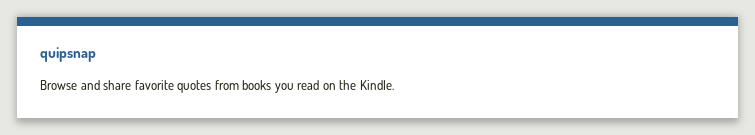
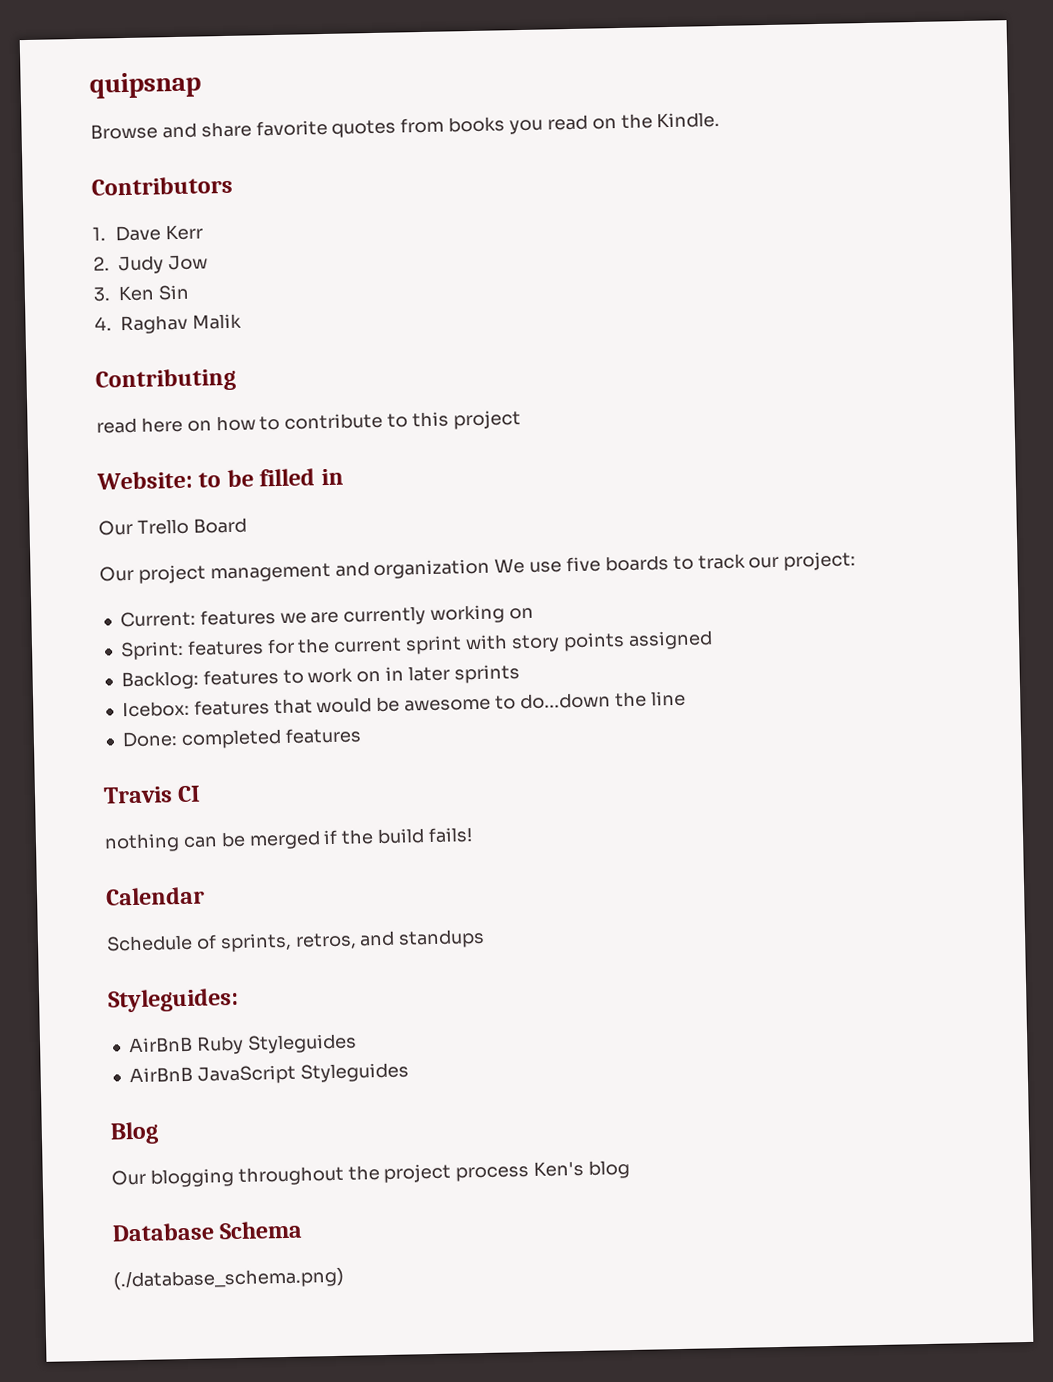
(394, 85) none -> [91,175,233,196] [92,224,203,242] [93,254,208,275] [93,284,190,302] [94,313,242,335] [95,367,236,393] [96,410,521,434] [96,468,344,490] [98,517,247,536] [99,551,857,584] [119,604,534,628] [119,630,713,661] [120,664,520,691] [121,690,686,718] [121,727,362,750] [103,785,202,804] [104,827,474,853] [105,886,205,906] [106,928,486,953] [107,987,239,1013] [127,1033,357,1055] [128,1062,409,1085] [110,1121,159,1145] [111,1159,631,1188] [112,1220,304,1242] [113,1266,345,1291] // Contributors // 1. Dave Kerr // 2. Judy Jow // 3. Ken Sin // 4. Raghav Malik // Contributing // read here on how to contribute to this project // Website: to be filled in // Our Trello Board // Our project management and organization We use five boards to track our project: // Current: features we are currently working on // Sprint: features for the current sprint with story points assigned // Backlog: features to work on in later sprints // Icebox: features that would be awesome to do...down the line // Done: completed features // Travis CI // nothing can be merged if the build fails! // Calendar // Schedule of sprints, retros, and standups // Styleguides: // AirBnB Ruby Styleguides // AirBnB JavaScript Styleguides // Blog // Our blogging throughout the project process Ken's blog // Database Schema // (./database_schema.png)

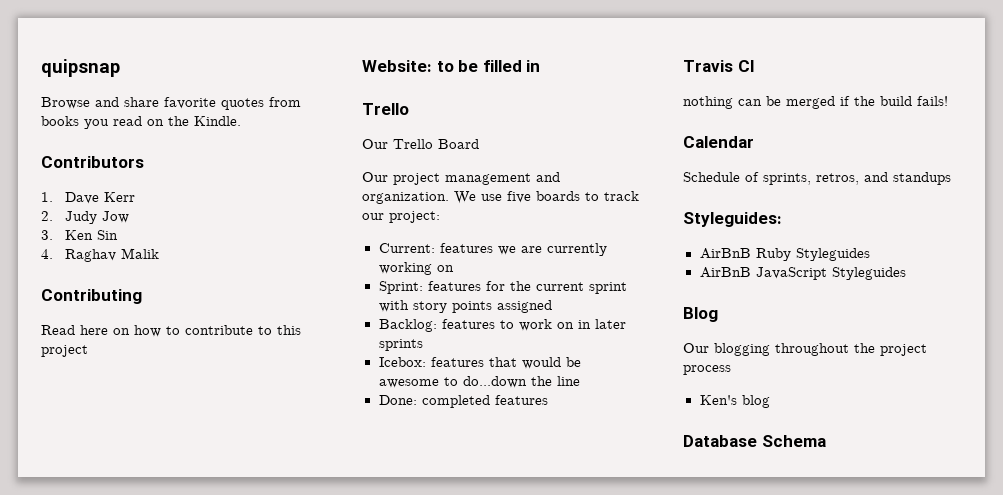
[96,417,137,434] read -> [41,325,75,335] Read
(344, 477) none -> [362,103,409,115] // Trello
[373,558,491,580] organization -> [362,192,449,204] organization.
(530, 1174) none -> (731, 370) //
[113,1266,345,1291] // (./database_schema.png) -> (826, 441) none

